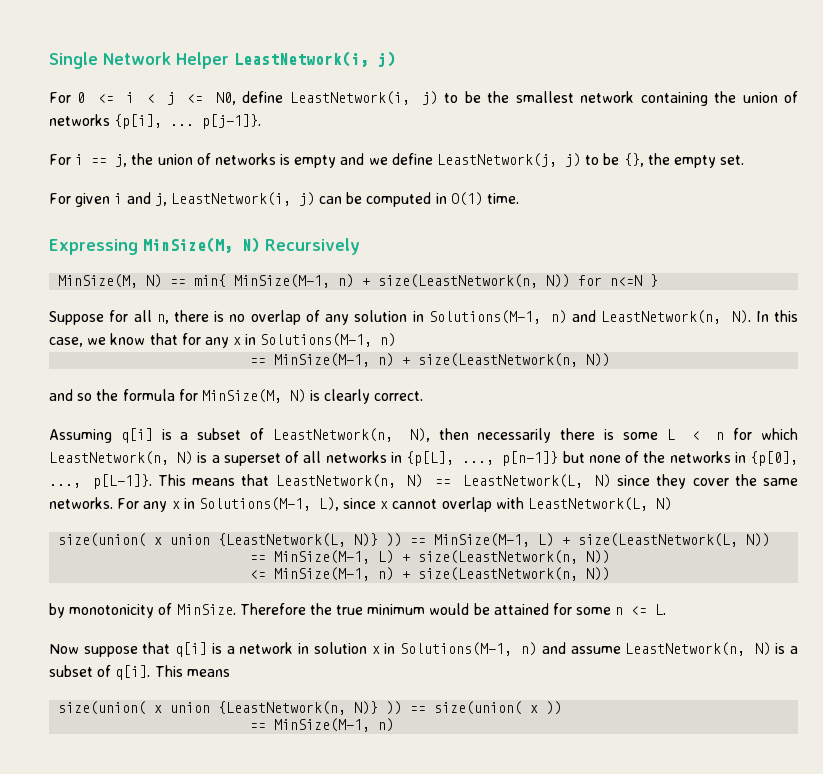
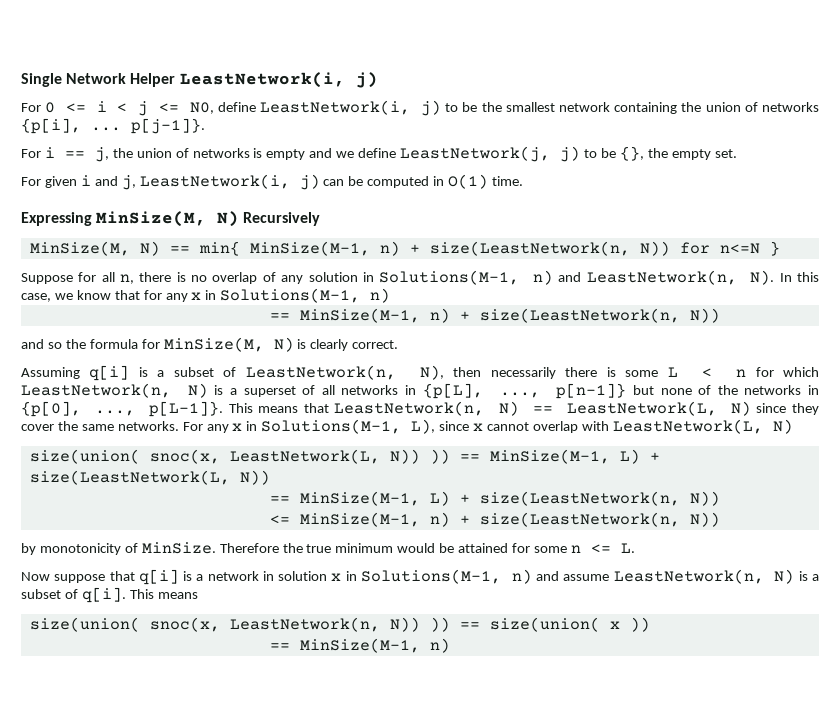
[154,533,379,547] x union {LeastNetwork(L, N)} -> [149,449,420,464] snoc(x, LeastNetwork(L, N))
[154,701,379,715] x union {LeastNetwork(n, N)} -> [149,617,420,632] snoc(x, LeastNetwork(n, N))

